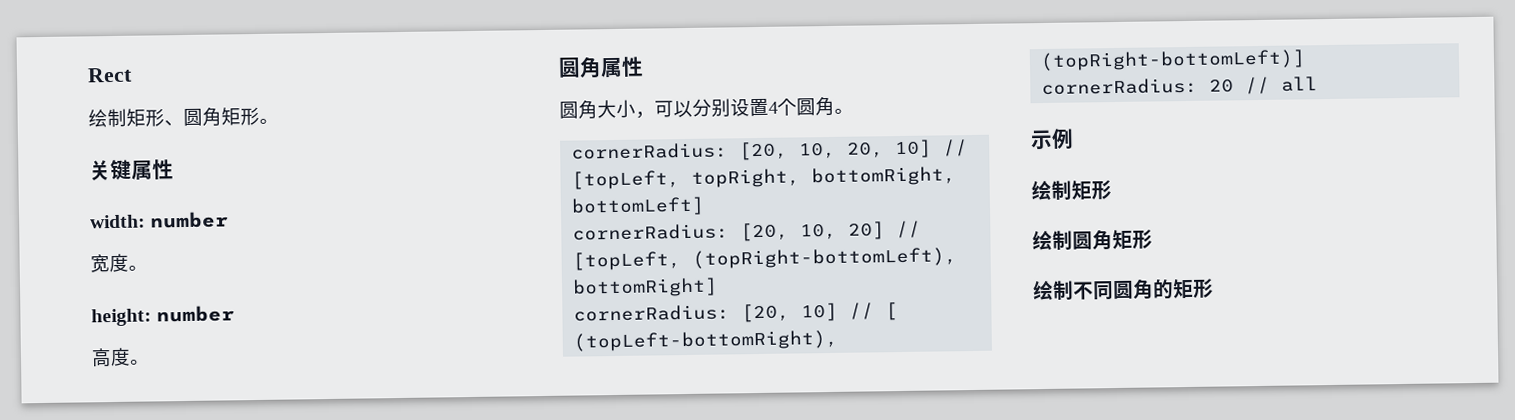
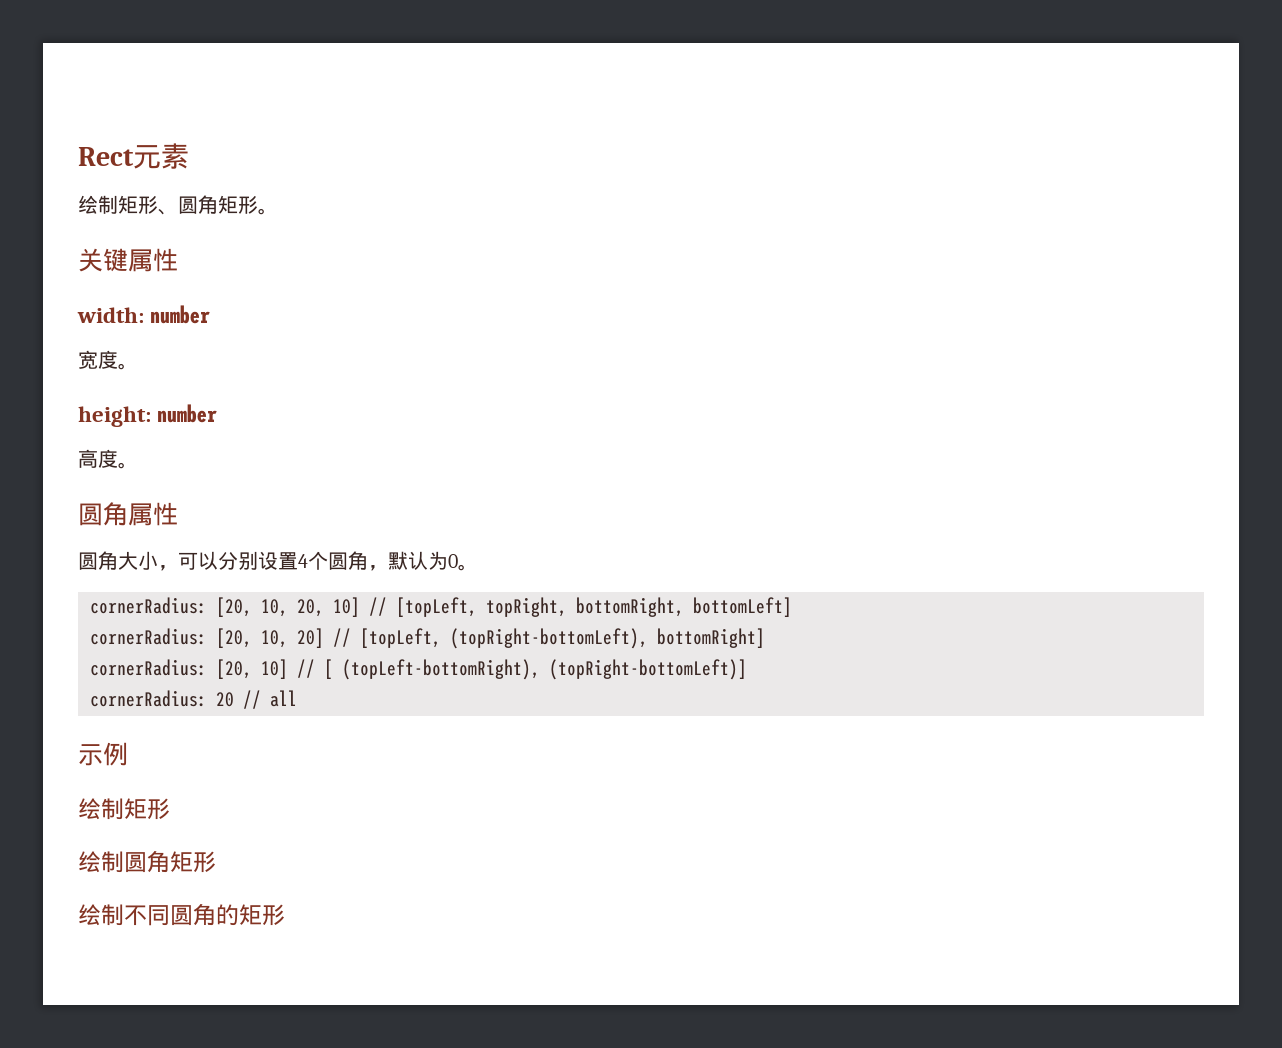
(133, 75) none -> [133,143,189,169] 元素
(835, 106) none -> [368,551,458,571] ，默认为0

